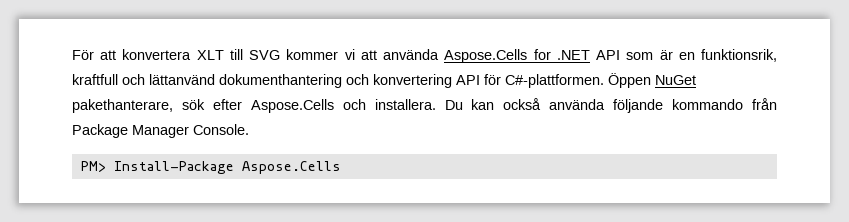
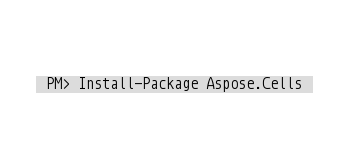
[72,49,778,63] [72,73,696,88] [72,98,777,113] [72,124,249,138] För att konvertera XLT till SVG kommer vi att använda Aspose.Cells for .NET API som är en funktionsrik, kraftfull och lättanvänd dokumenthantering och konvertering API för C#-plattformen. Öppen NuGet pakethanterare, sök efter Aspose.Cells och installera. Du kan också använda följande kommando från Package Manager Console. // -> (45, 83) none

